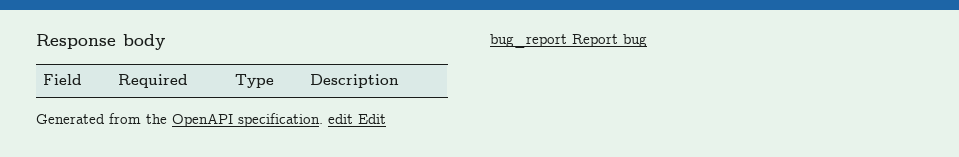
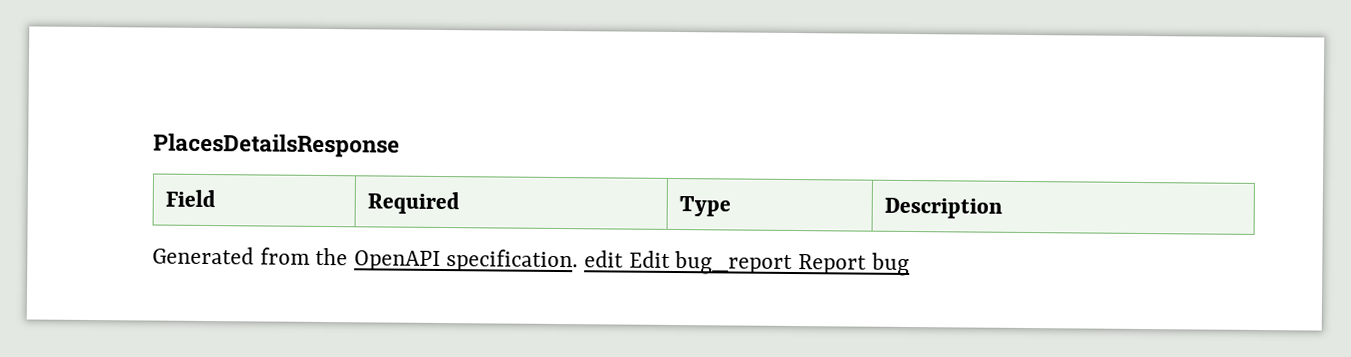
[36,34,165,50] Response body -> [153,132,400,158] PlacesDetailsResponse

